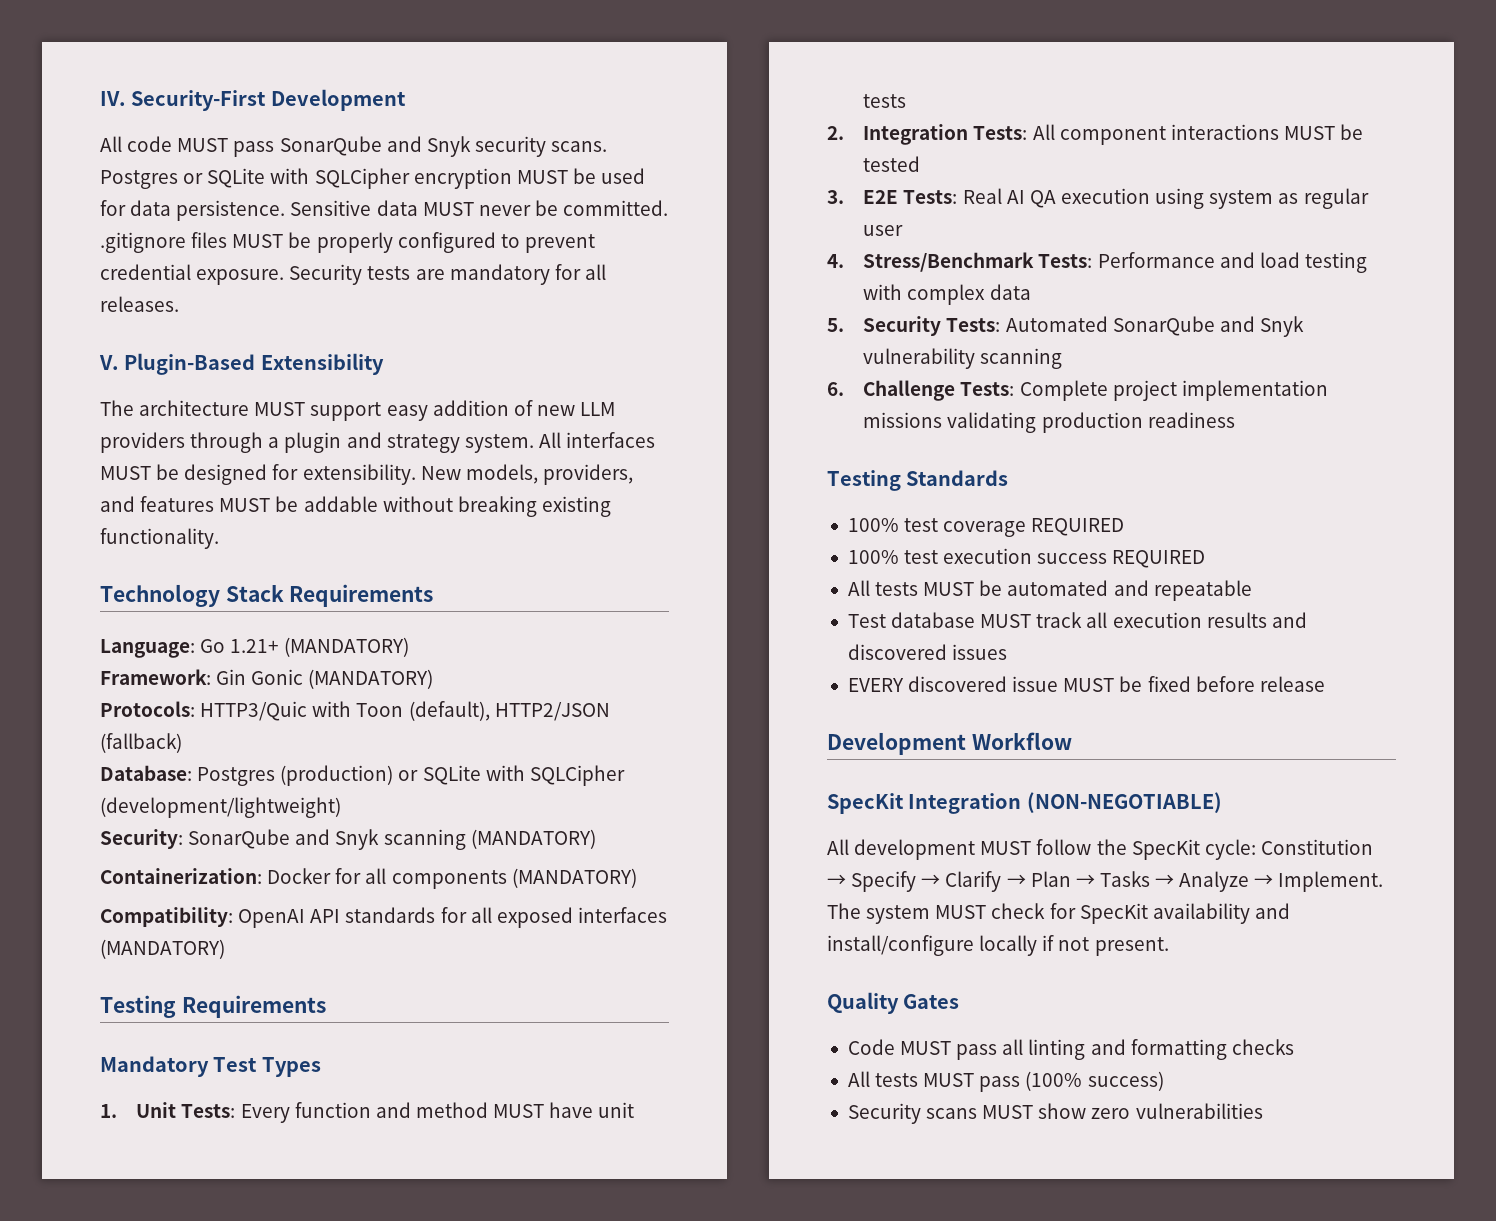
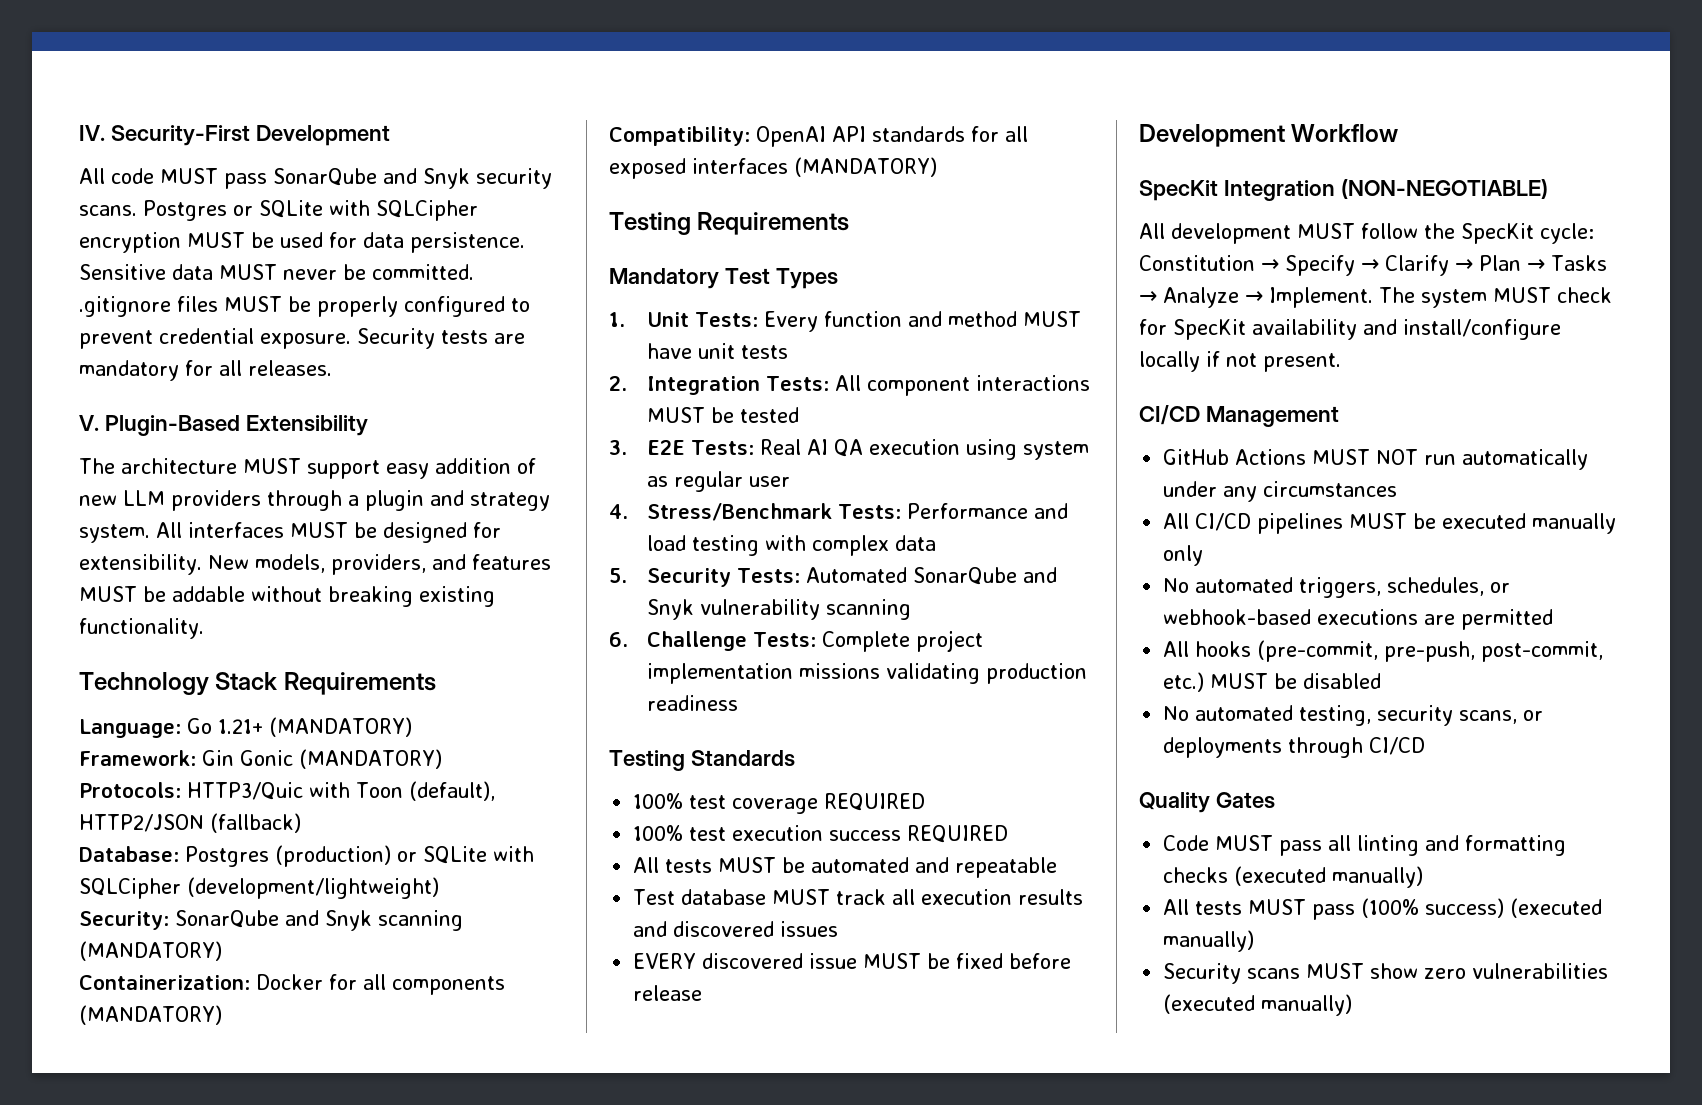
(1169, 946) none -> [1139,405,1339,427] [1163,449,1589,470] [1163,481,1398,502] [1163,513,1617,534] [1163,545,1204,566] [1163,577,1511,598] [1163,609,1554,630] [1163,640,1604,662] [1163,672,1382,692] [1163,705,1544,726] [1163,737,1426,758] // CI/CD Management // GitHub Actions MUST NOT run automatically under any circumstances // All CI/CD pipelines MUST be executed manually only // No automated triggers, schedules, or webhook-based executions are permitted // All hooks (pre-commit, pre-push, post-commit, etc.) MUST be disabled // No automated testing, security scans, or deployments through CI/CD
(1294, 1047) none -> [1234,866,1424,888] (executed manually)
(1164, 1081) none -> [1510,898,1603,918] [1163,930,1255,952] (executed manually)
(1263, 1111) none -> [1163,994,1353,1016] (executed manually)

